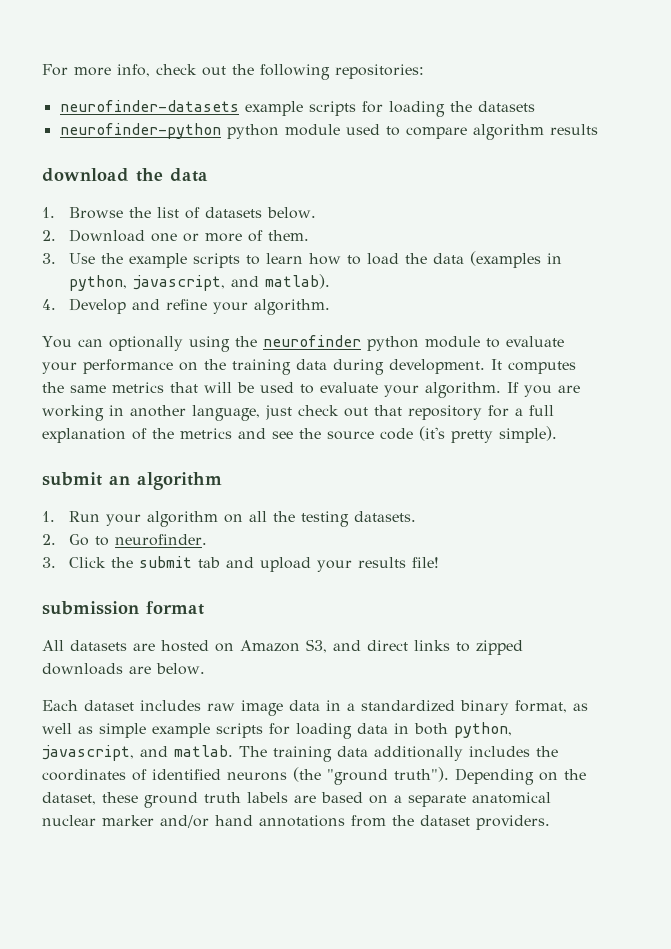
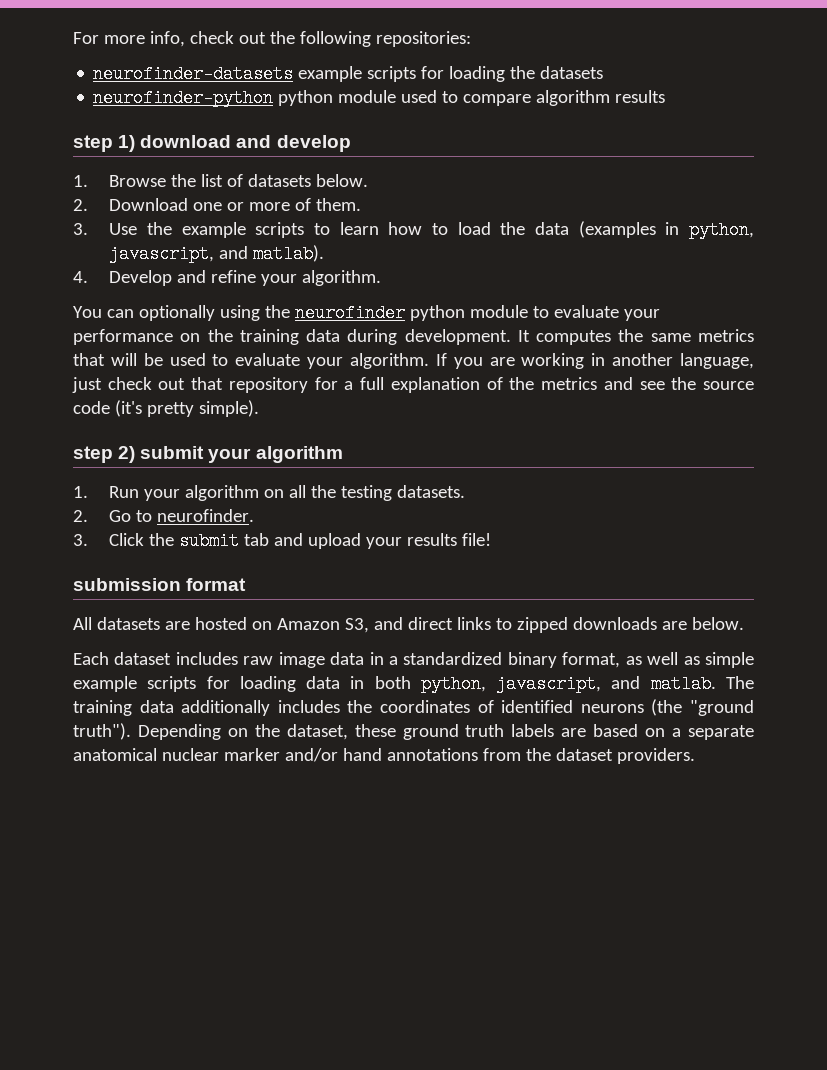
[42,168,208,182] download the data -> [73,135,351,152] step 1) download and develop
[42,472,130,486] submit an -> [73,446,252,463] step 2) submit your

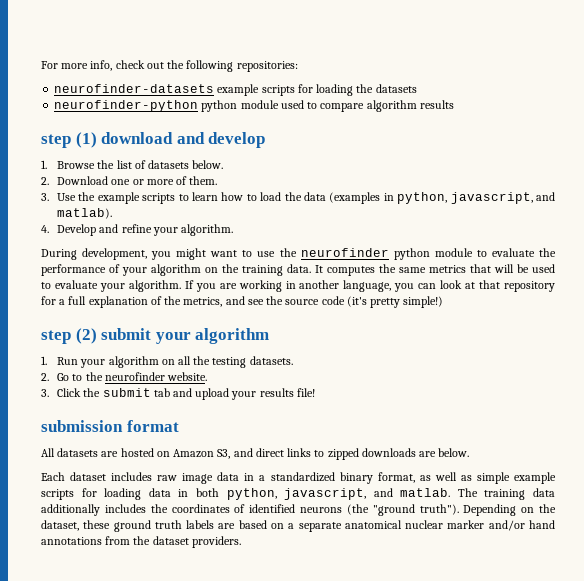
[118,135,136,152] 1) -> [75,132,97,148] (1)
[73,305,260,321] You can optionally using -> [41,248,276,260] During development, you might want to use
[623,309,660,321] [73,329,511,345] your performance on the training data during development. -> [539,248,556,257] [41,264,311,276] the performance of your algorithm on the training data.
[72,377,186,393] just check out -> [394,280,476,292] you can look at
[541,377,598,390] metrics -> [183,297,223,307] metrics,
[198,400,259,417] [73,446,136,463] simple). // step 2) -> [403,296,444,308] [41,328,97,344] simple!) // step (2)
[157,509,255,522] neurofinder. -> [85,372,207,381] the neurofinder website.

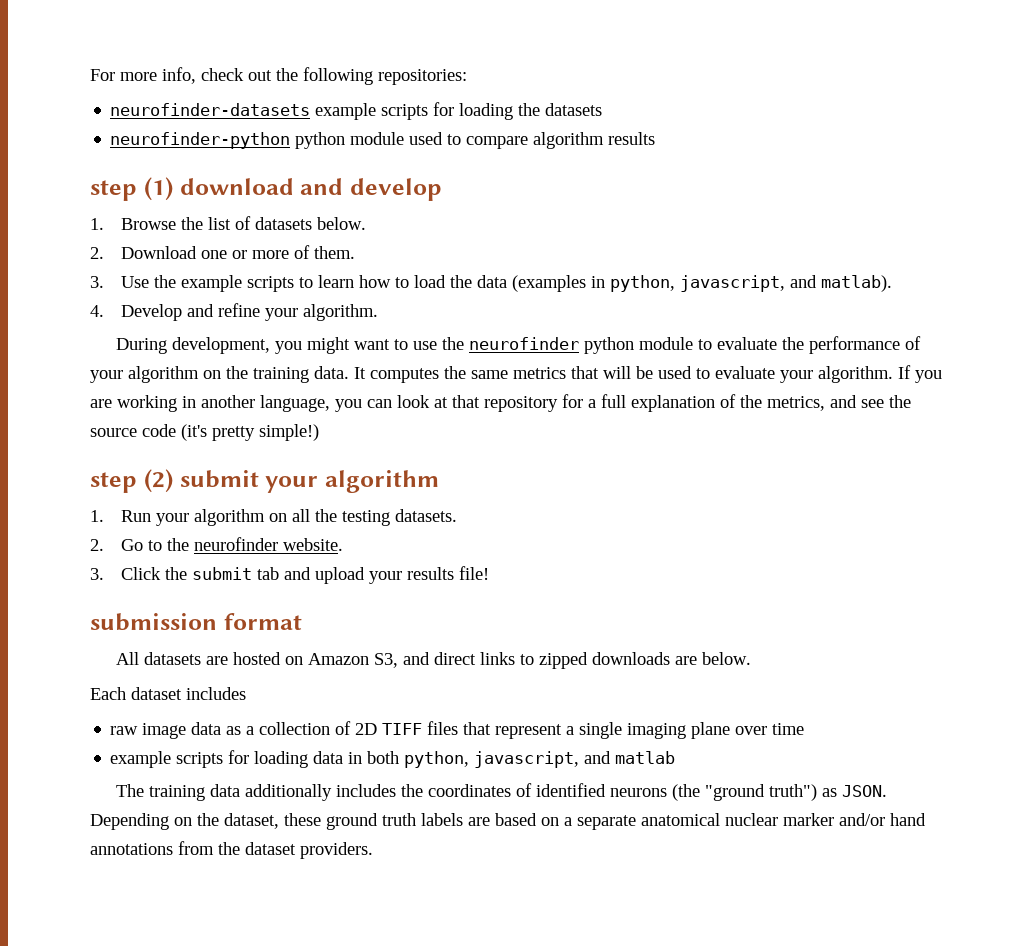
(153, 476) none -> (246, 693) //
[244,472,510,484] in a standardized binary format, as well as simple -> [226,721,805,739] as a collection of 2D TIFF files that represent a single imaging plane over time //
[400,488,451,497] matlab. -> [615,751,676,764] matlab //
[419,504,459,515] truth"). -> [768,784,887,801] truth") as JSON.

